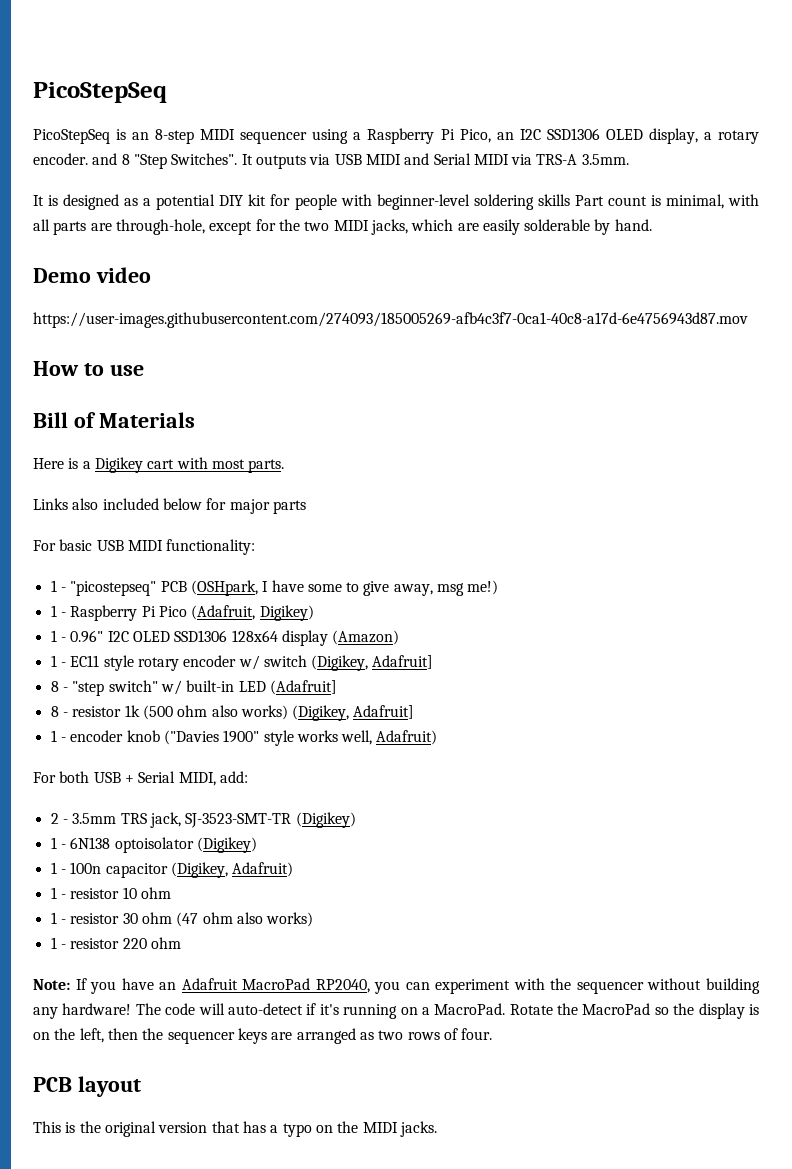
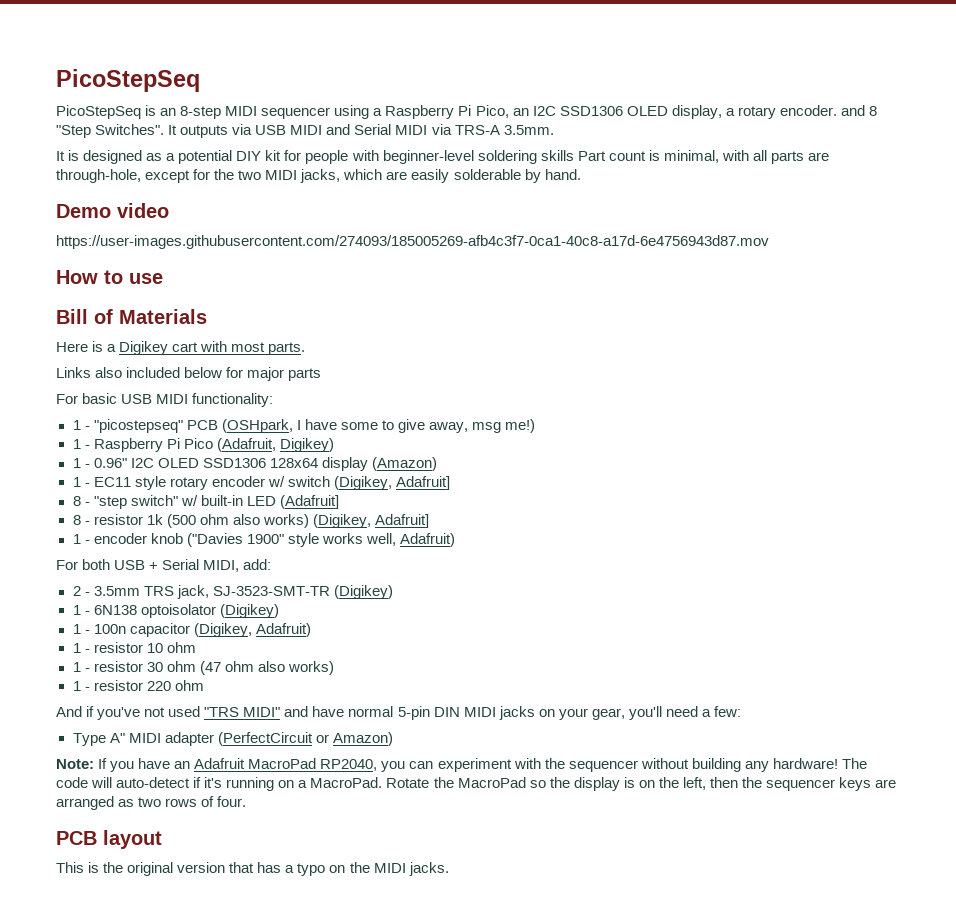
(181, 943) none -> [56,706,741,720] [72,732,393,746] // And if you've not used "TRS MIDI" and have normal 5-pin DIN MIDI jacks on your gear, you'll need a few: // Type A" MIDI adapter (PerfectCircuit or Amazon)

